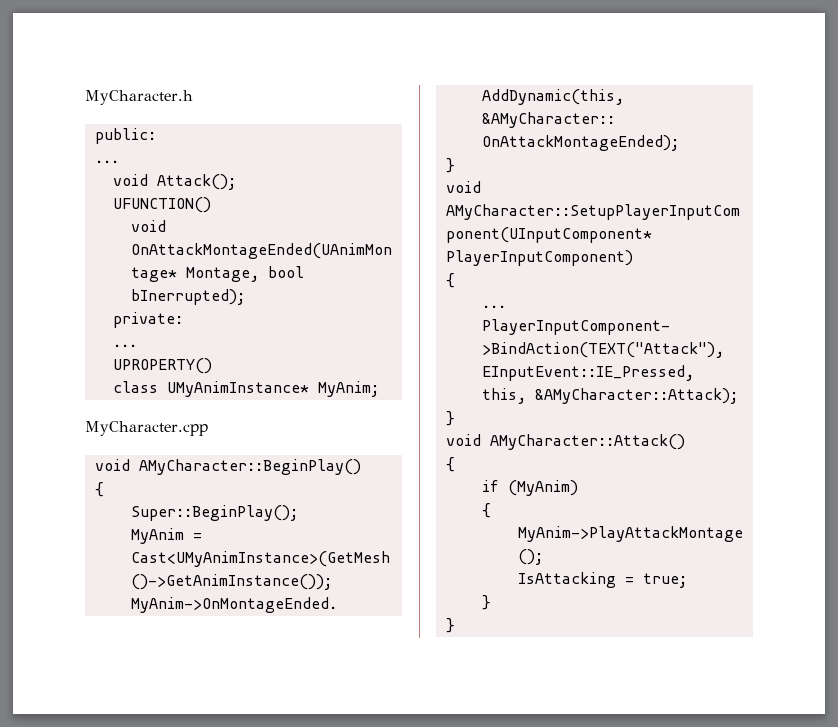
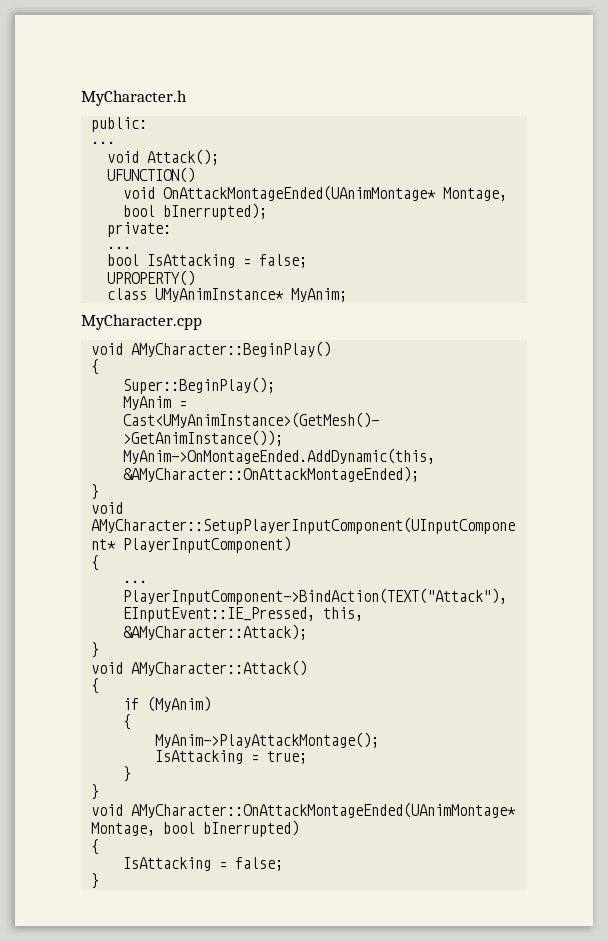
(137, 345) none -> [107,254,308,268] // bool IsAttacking = false;
(455, 625) none -> [91,802,517,818] [91,820,300,837] [91,839,100,855] [123,857,284,871] [91,873,100,889] // void AMyCharacter::OnAttackMontageEnded(UAnimMontage* Montage, bool bInerrupted) // { // IsAttacking = false; // }

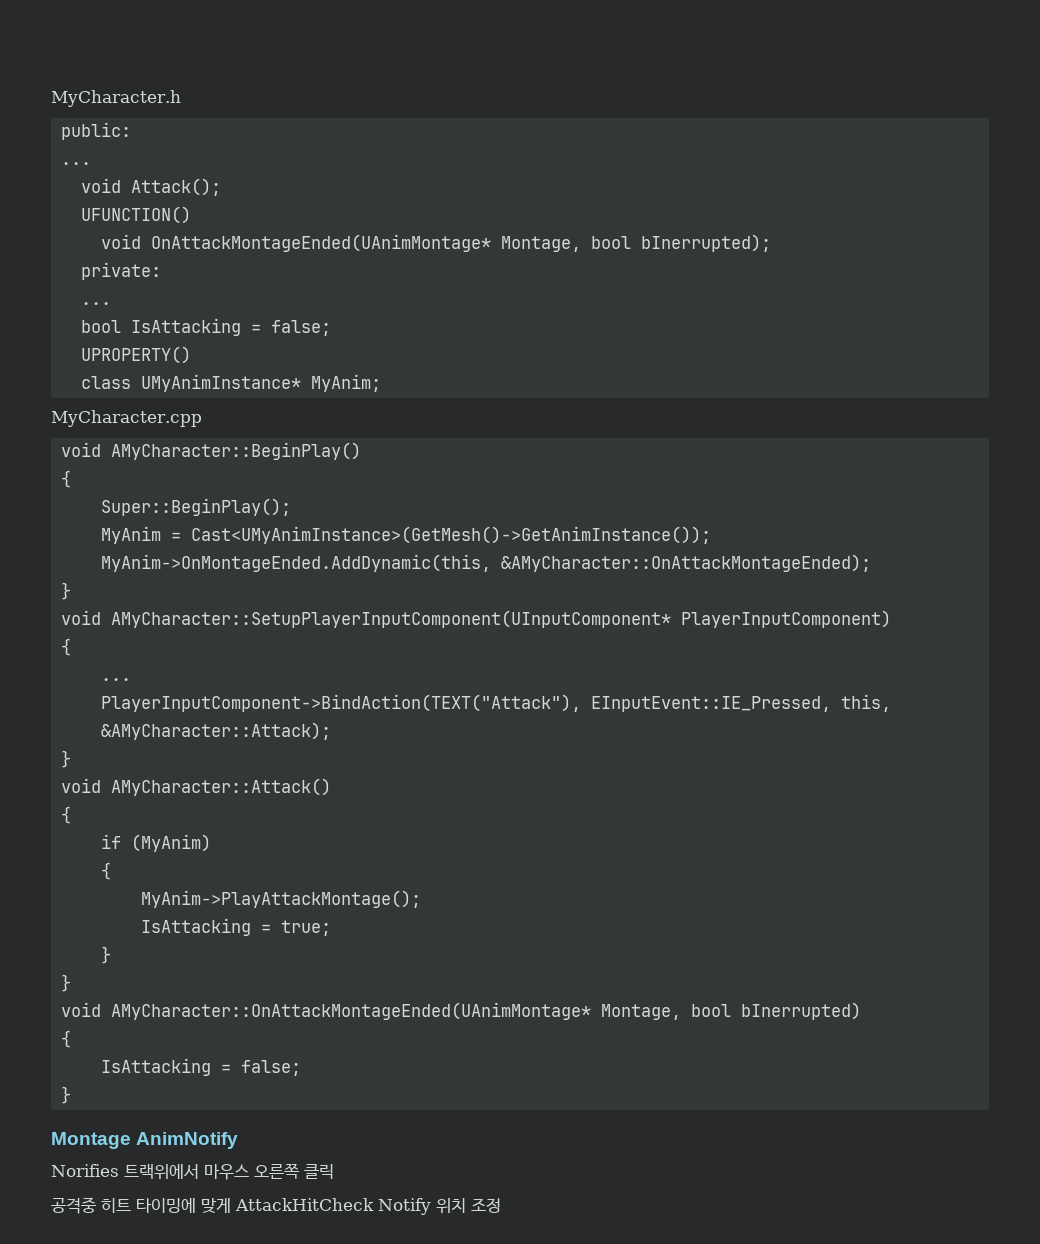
(100, 881) none -> [51,1132,239,1149] [51,1163,334,1180] [51,1197,501,1215] // Montage AnimNotify // Norifies 트랙위에서 마우스 오른쪽 클릭 // 공격중 히트 타이밍에 맞게 AttackHitCheck Notify 위치 조정

